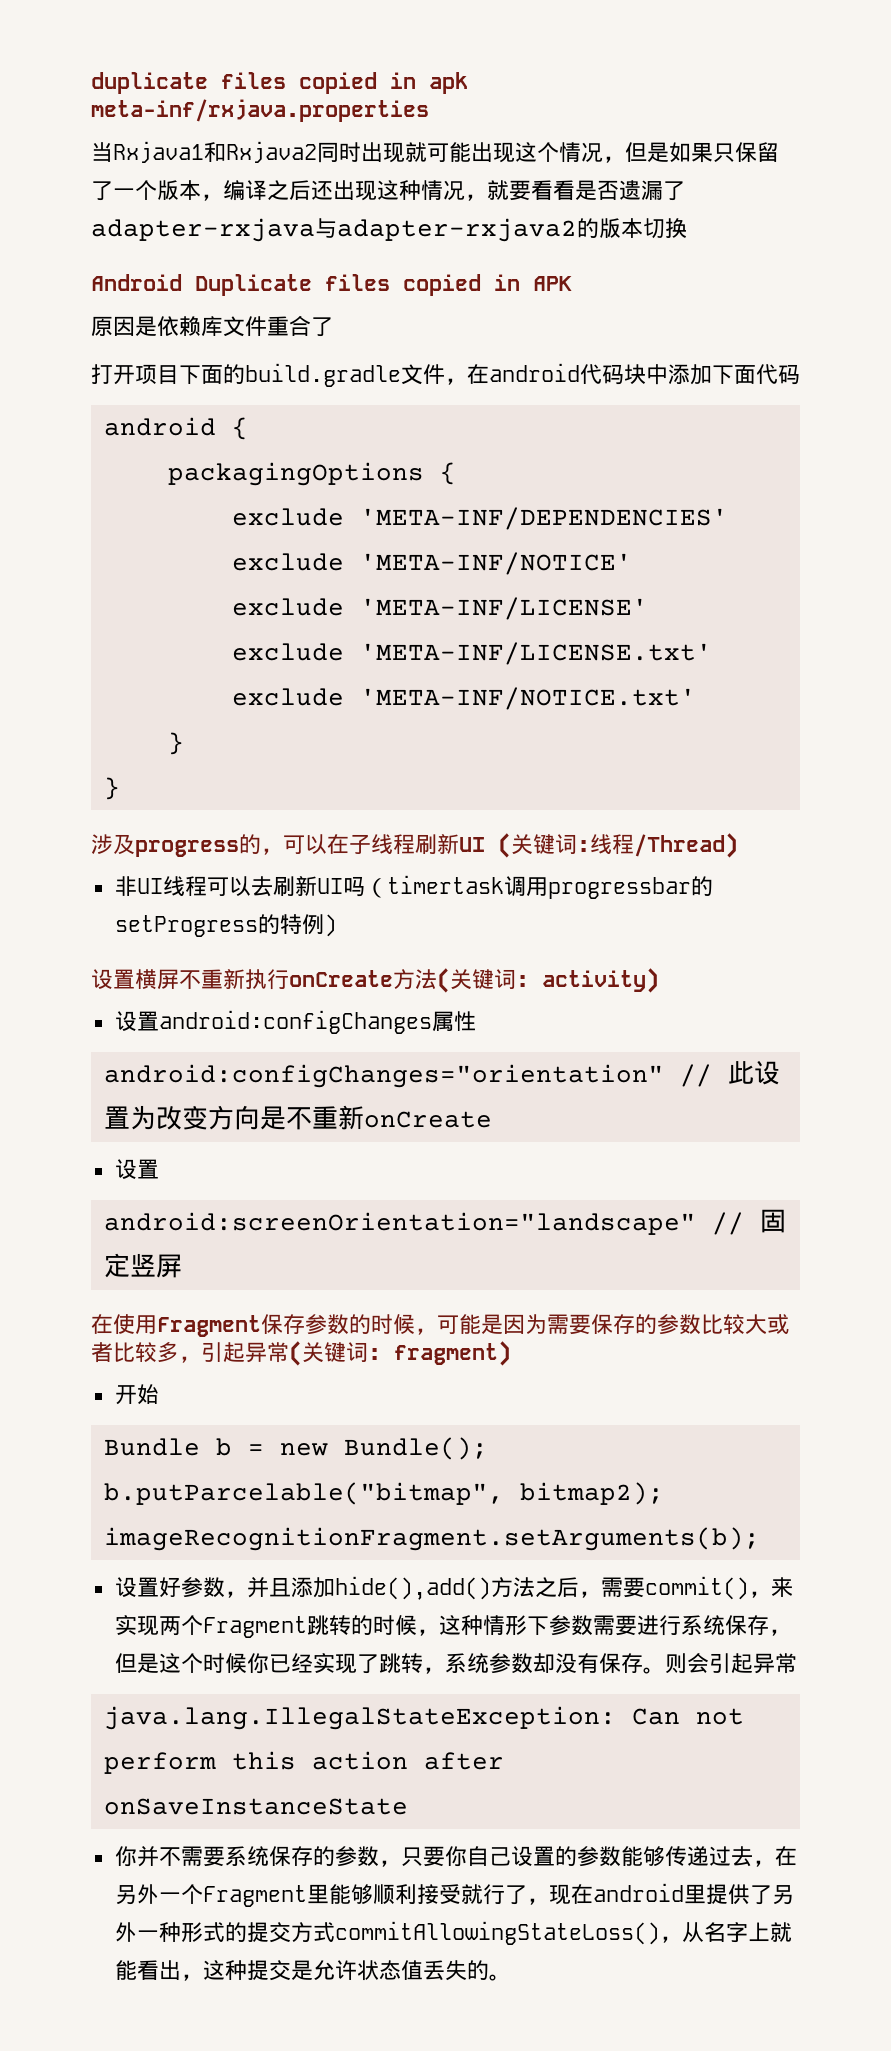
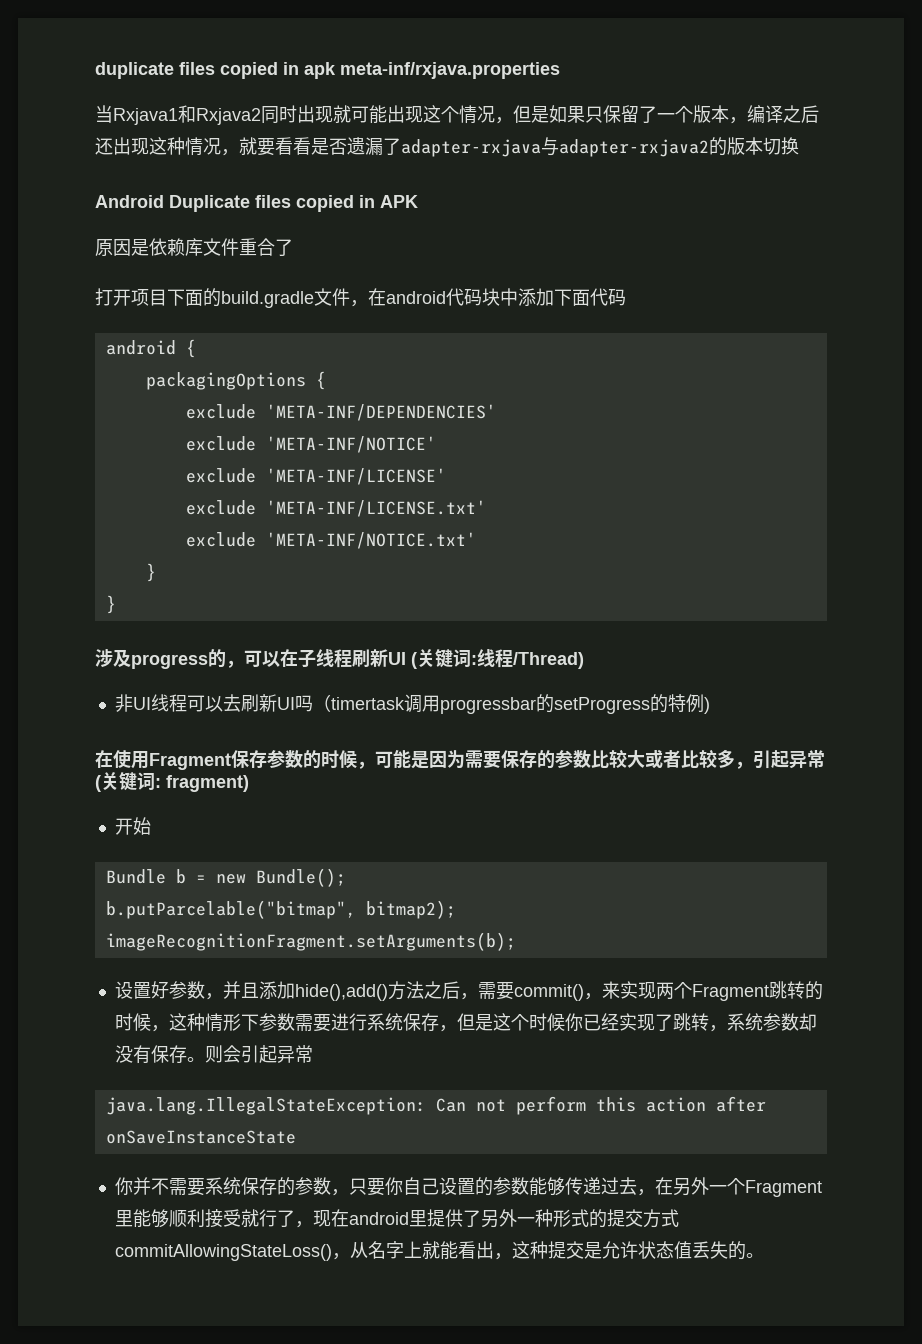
[91,968,659,993] [114,1010,476,1034] [103,1060,780,1088] [103,1105,492,1130] [114,1159,159,1179] [103,1209,786,1235] [103,1253,182,1278] // 设置横屏不重新执行onCreate方法(关键词: activity) // 设置android:configChanges属性 // android:configChanges="orientation" // 此设置为改变方向是不重新onCreate // 设置 // android:screenOrientation="landscape" // 固定竖屏 -> (710, 705) none

